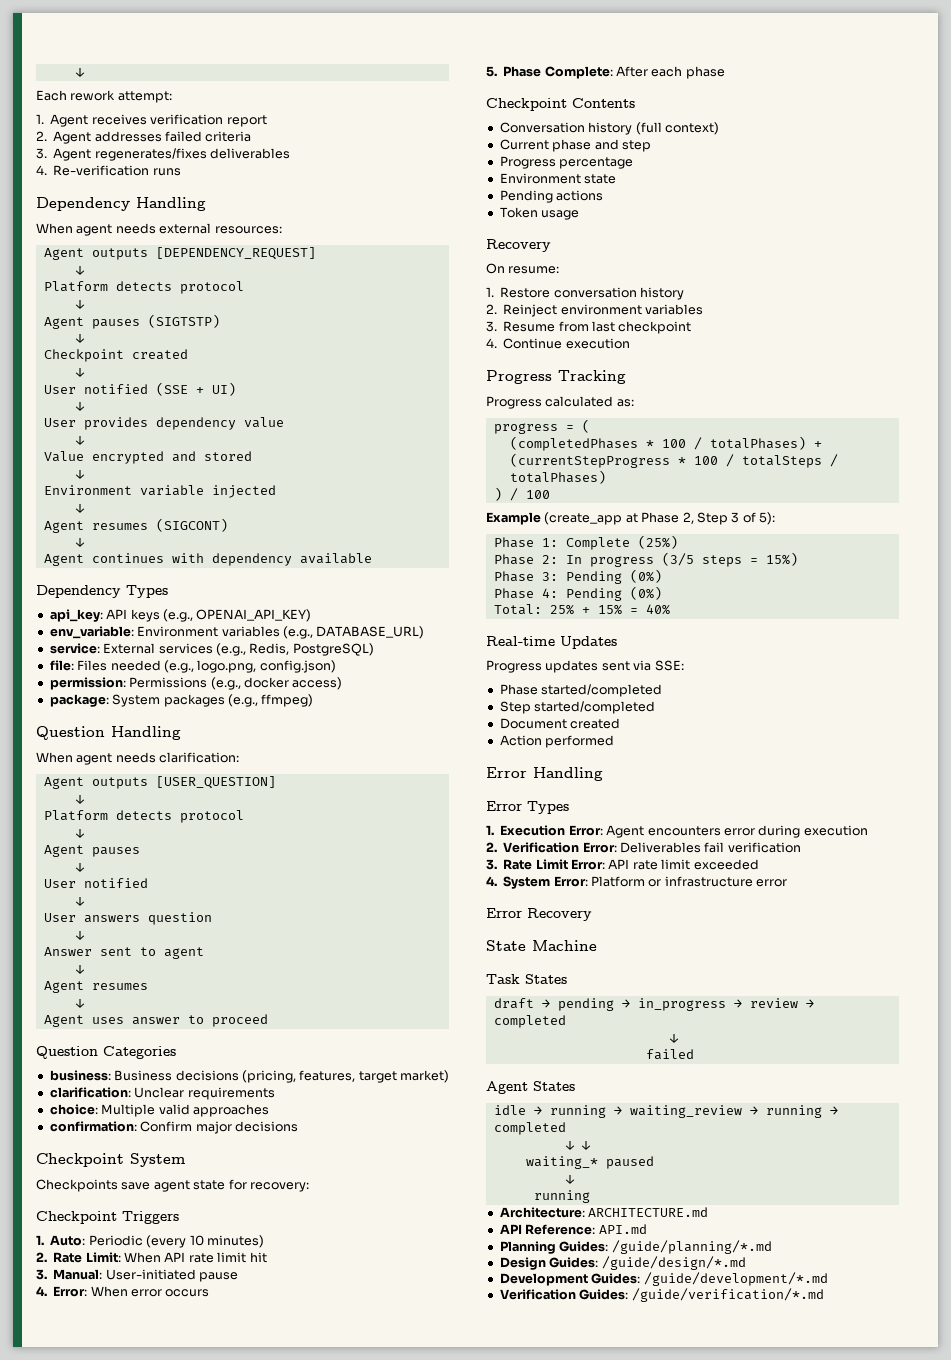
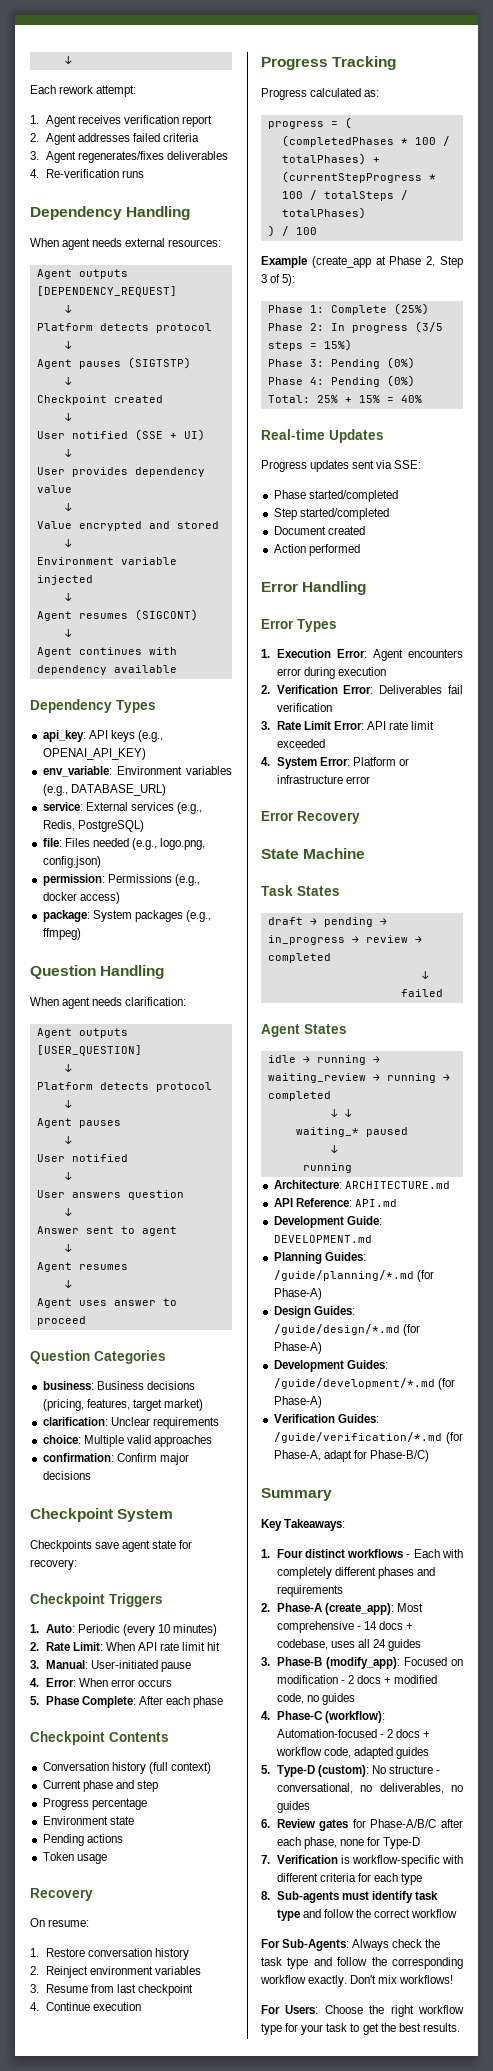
(647, 1229) none -> [273,1216,382,1228] [273,1235,372,1243] // Development Guide: DEVELOPMENT.md
(772, 1247) none -> [416,1270,434,1282] [273,1288,322,1300] (for Phase-A)
(746, 1263) none -> [402,1324,420,1336] [273,1342,322,1354] (for Phase-A)
(828, 1279) none -> [437,1378,455,1390] [273,1396,322,1408] (for Phase-A)
(824, 1295) none -> [446,1432,463,1444] [273,1450,429,1462] [261,1488,332,1501] [261,1519,346,1531] [261,1549,463,1558] [276,1567,435,1579] [276,1585,343,1597] [261,1603,423,1615] [276,1621,414,1633] [276,1639,422,1651] [261,1657,463,1669] [276,1675,438,1684] [276,1693,355,1705] [261,1711,385,1723] [276,1729,431,1738] [275,1747,429,1759] [261,1765,441,1777] [276,1783,463,1794] [276,1801,310,1813] [261,1819,463,1831] [276,1837,421,1849] [261,1855,463,1867] [276,1873,423,1885] [261,1891,438,1903] [276,1909,458,1921] [261,1939,441,1951] [261,1957,463,1969] [260,1975,454,1987] [261,2005,464,2017] [261,2023,460,2035] (for Phase-A, adapt for Phase-B/C) // Summary // Key Takeaways: // 1. Four distinct workflows - Each with completely different phases and requirements // 2. Phase-A (create_app): Most comprehensive - 14 docs + codebase, uses all 24 guides // 3. Phase-B (modify_app): Focused on modification - 2 docs + modified code, no guides // 4. Phase-C (workflow): Automation-focused - 2 docs + workflow code, adapted guides // 5. Type-D (custom): No structure - conversational, no deliverables, no guides // 6. Review gates for Phase-A/B/C after each phase, none for Type-D // 7. Verification is workflow-specific with different criteria for each type // 8. Sub-agents must identify task type and follow the correct workflow // For Sub-Agents: Always check the task type and follow the corresponding workflow exactly. Don't mix workflows! // For Users: Choose the right workflow type for your task to get the best results.

